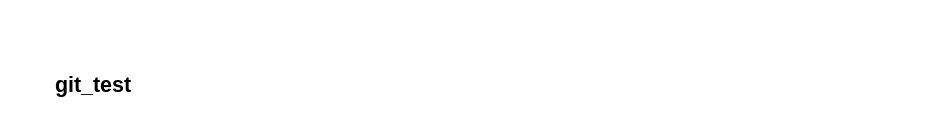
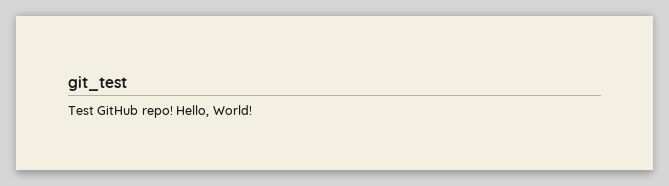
(131, 86) none -> [68,105,252,118] // Test GitHub repo! Hello, World!

